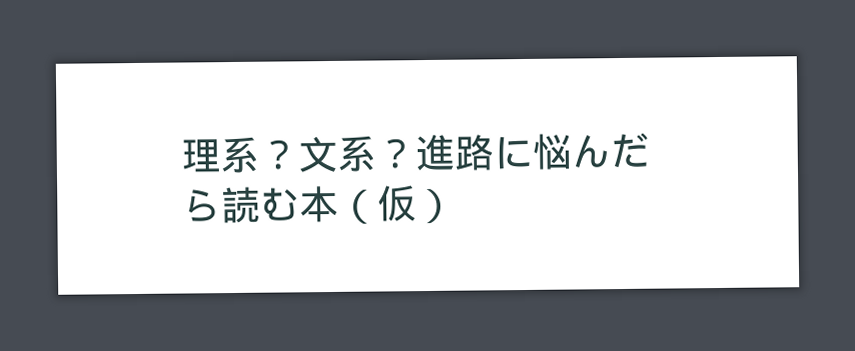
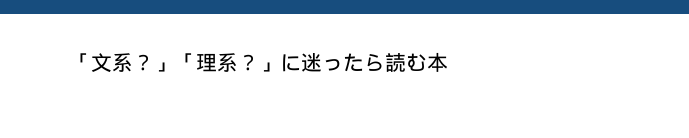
[181,132,650,174] 理系？文系？進路に悩んだ -> [70,53,364,73] 「文系？」「理系？」に迷った
[338,185,456,225] （仮） -> (448, 62) none

